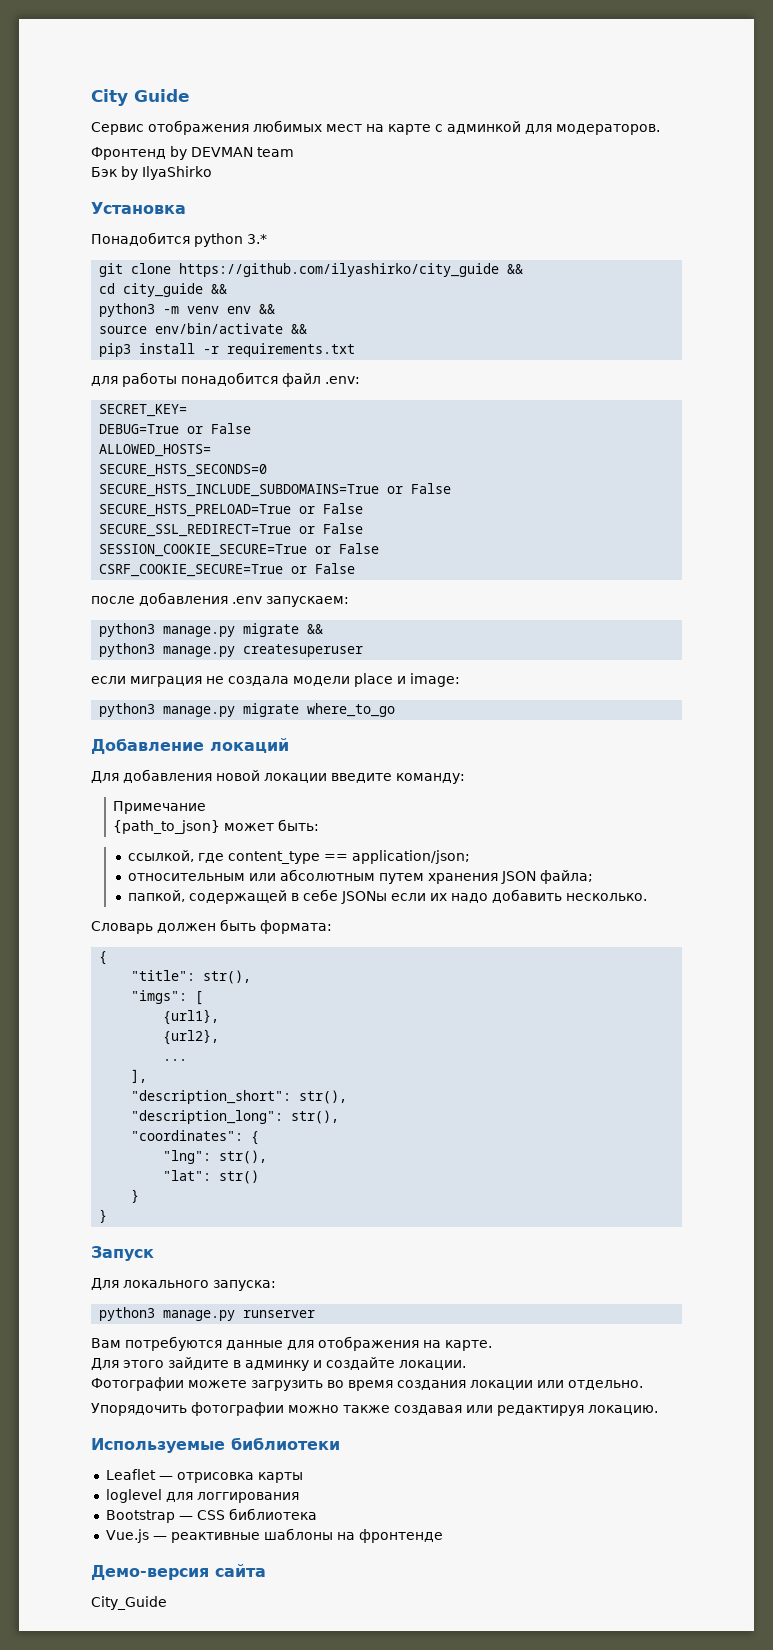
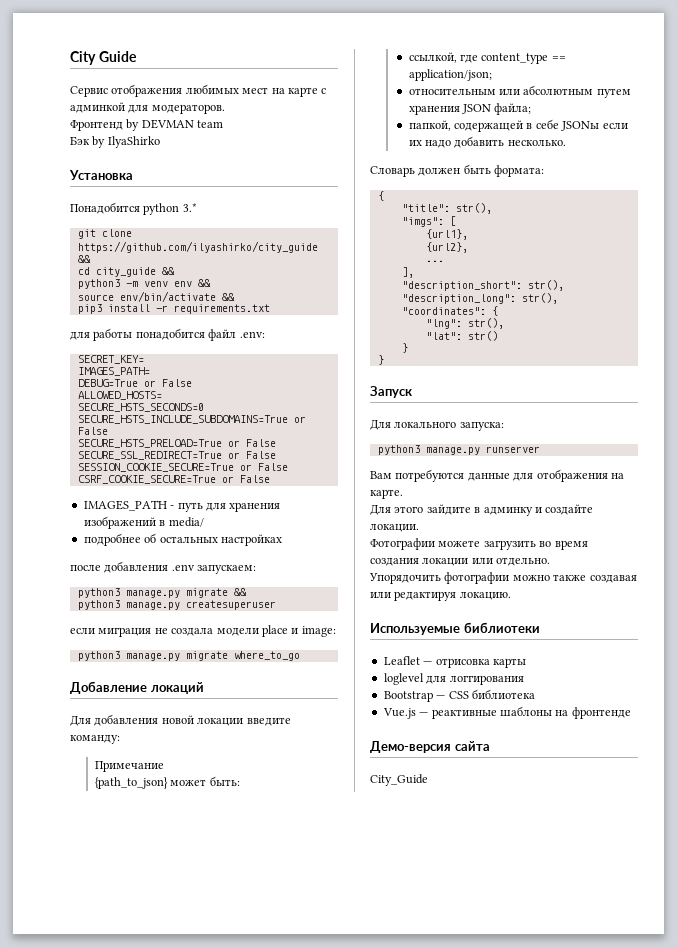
(188, 410) none -> [77,367,150,376] // IMAGES_PATH=
(356, 568) none -> [83,500,281,512] [83,516,204,529] [83,533,282,546] // IMAGES_PATH - путь для хранения изображений в media/ // подробнее об остальных настройках

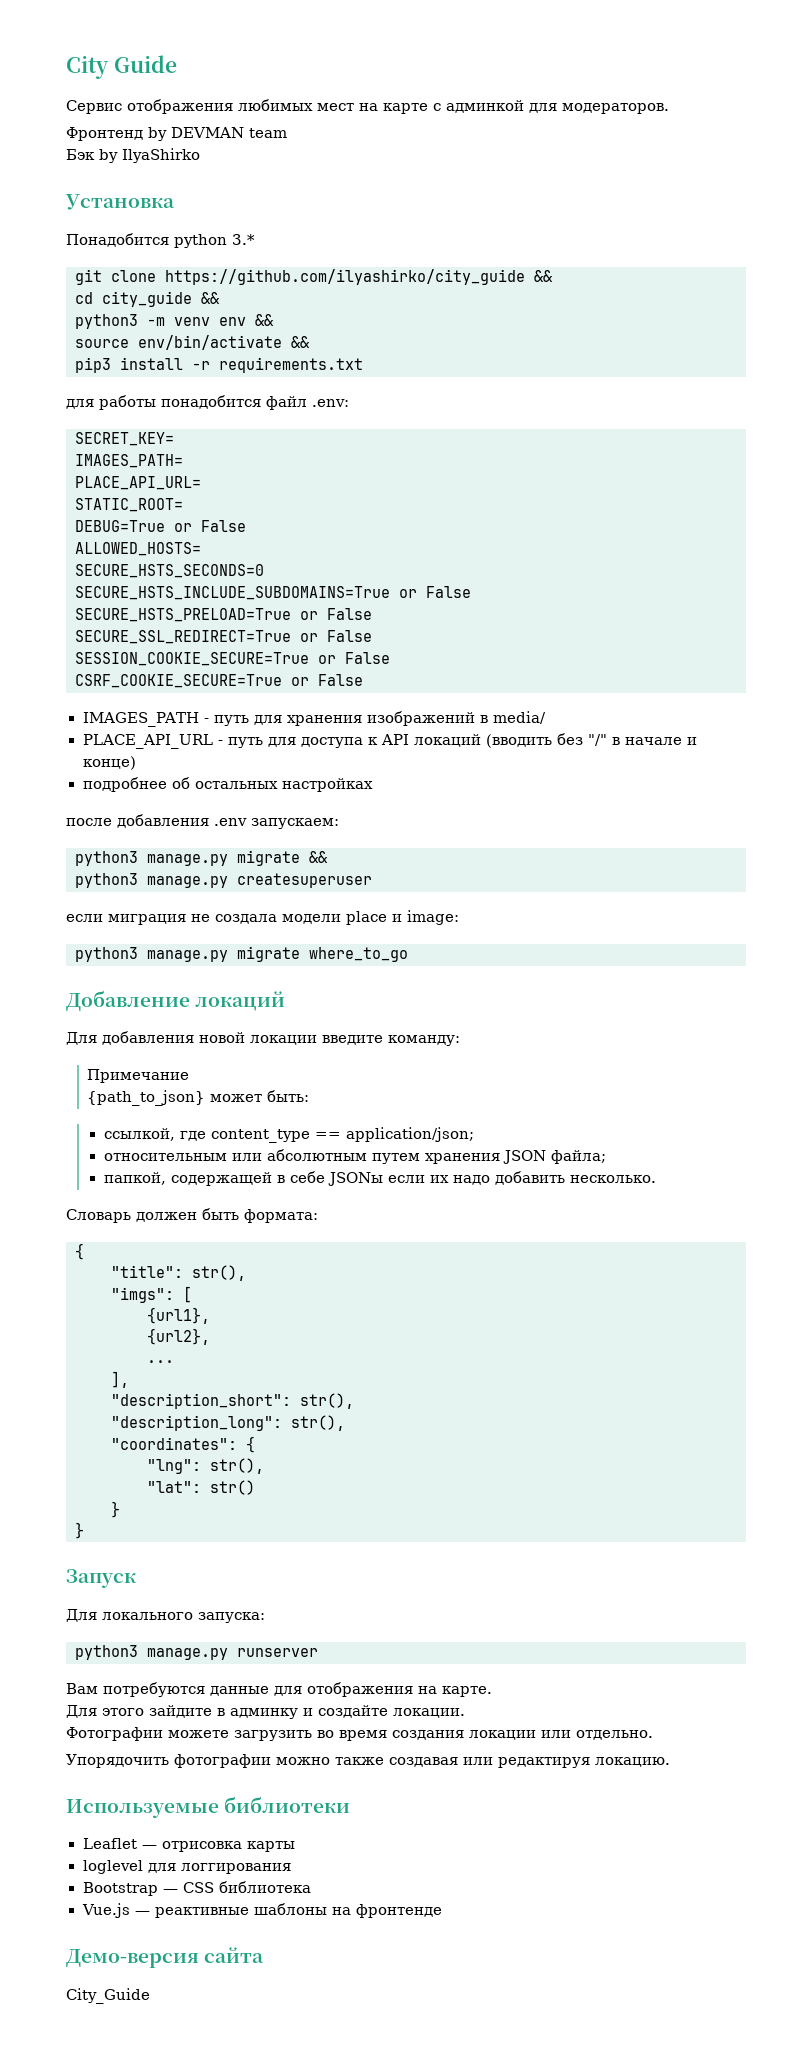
(150, 371) none -> [75,476,201,490] [75,498,183,512] // PLACE_API_URL= // STATIC_ROOT=
(204, 522) none -> [82,733,697,749] [82,756,136,770] // PLACE_API_URL - путь для доступа к API локаций (вводить без "/" в начале и конце)

